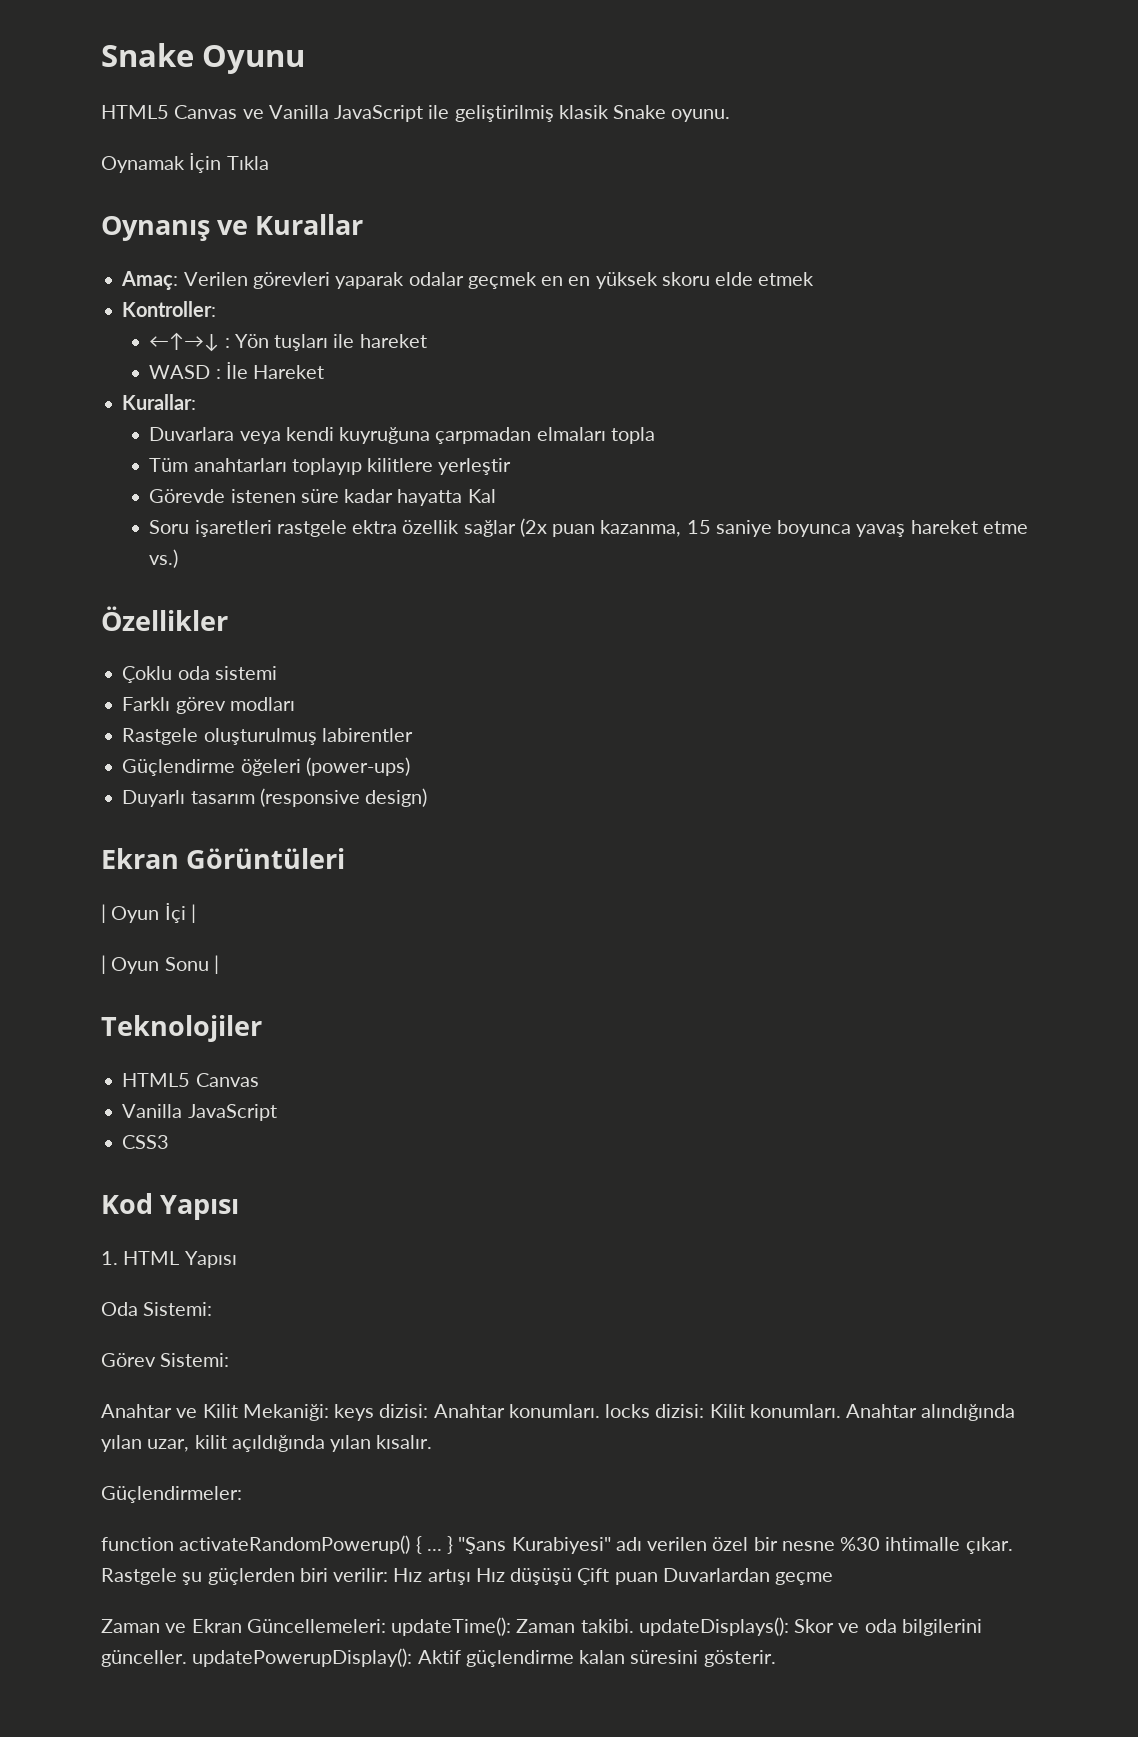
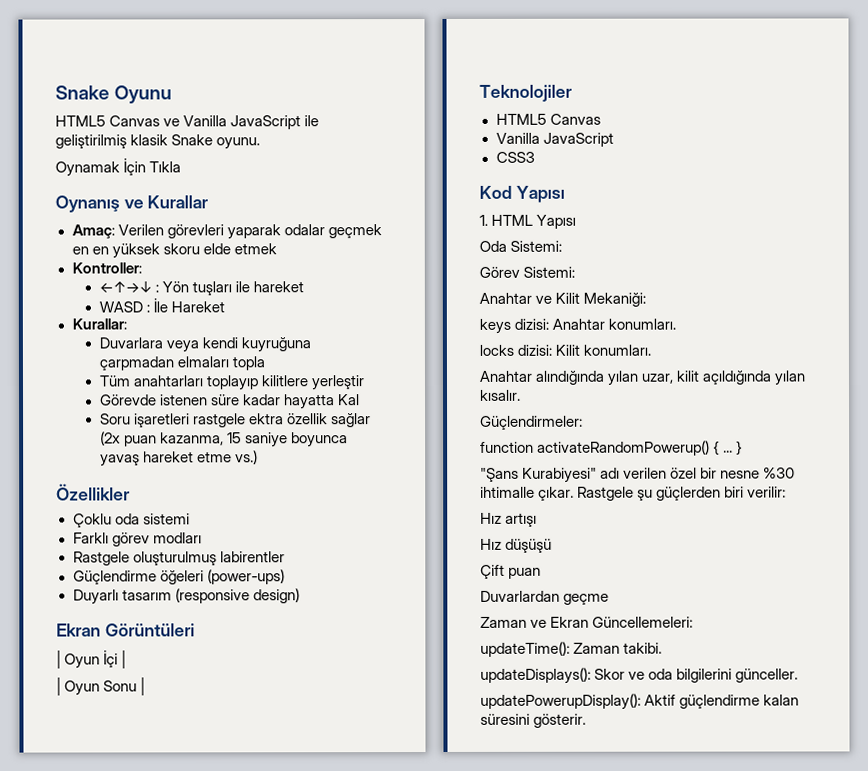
(329, 1412) none -> (647, 299) //
(600, 1411) none -> (677, 324) //
(841, 1411) none -> (652, 350) //
(454, 1545) none -> (744, 448) //
(389, 1575) none -> (787, 492) //
(471, 1577) none -> (538, 519) //
(573, 1576) none -> (553, 545) //
(658, 1578) none -> (542, 573) //
(386, 1626) none -> (694, 622) //
(634, 1626) none -> (663, 648) //
(187, 1658) none -> (799, 675) //

